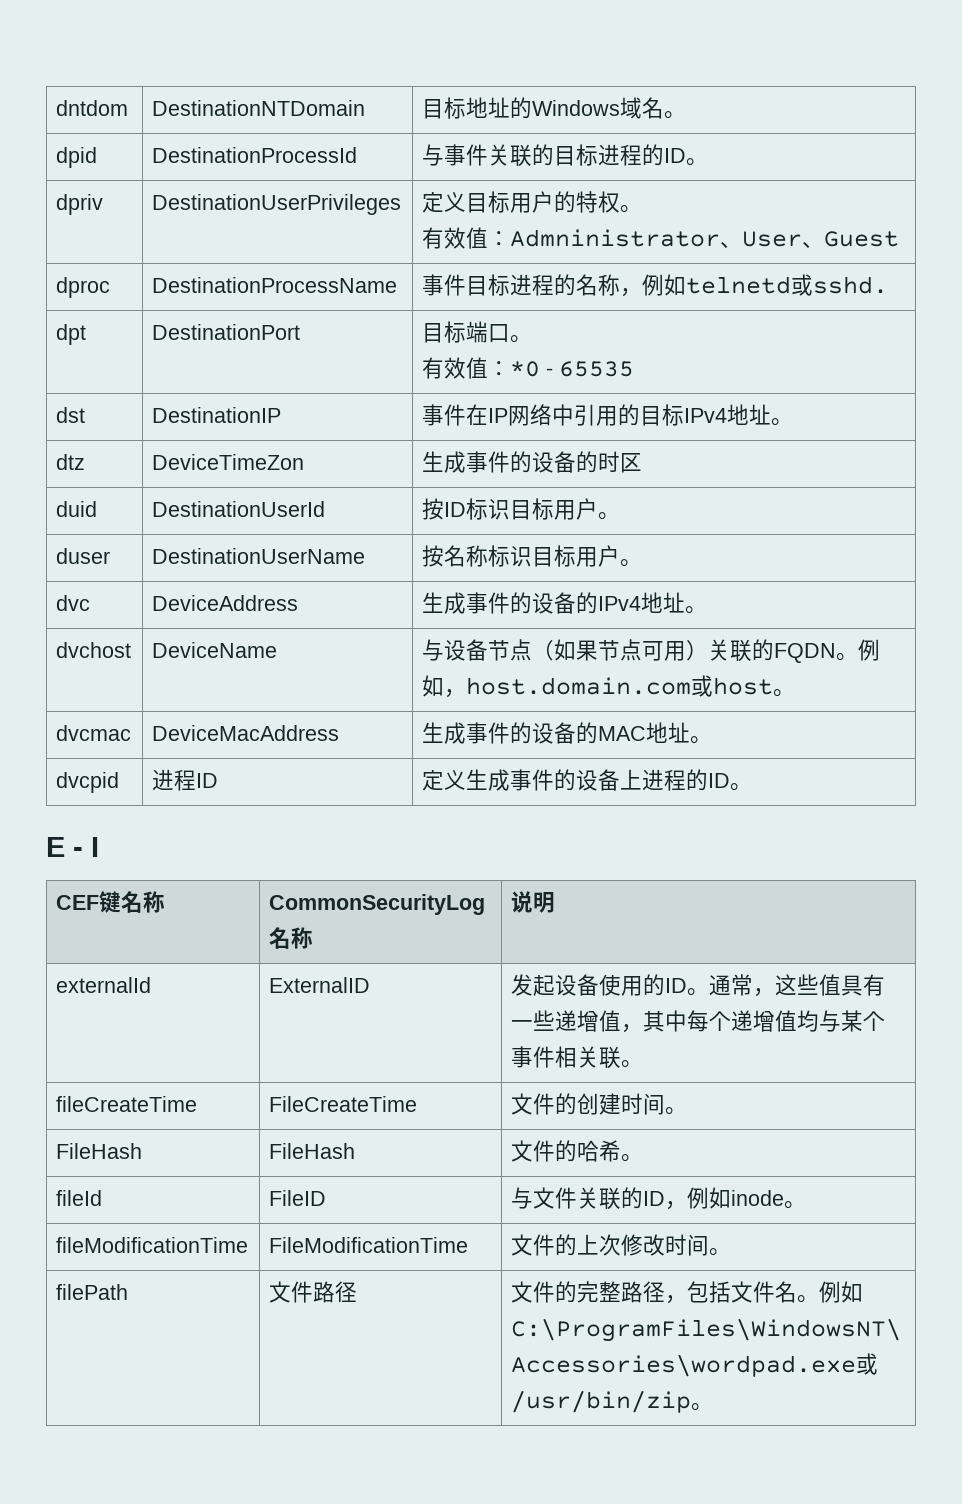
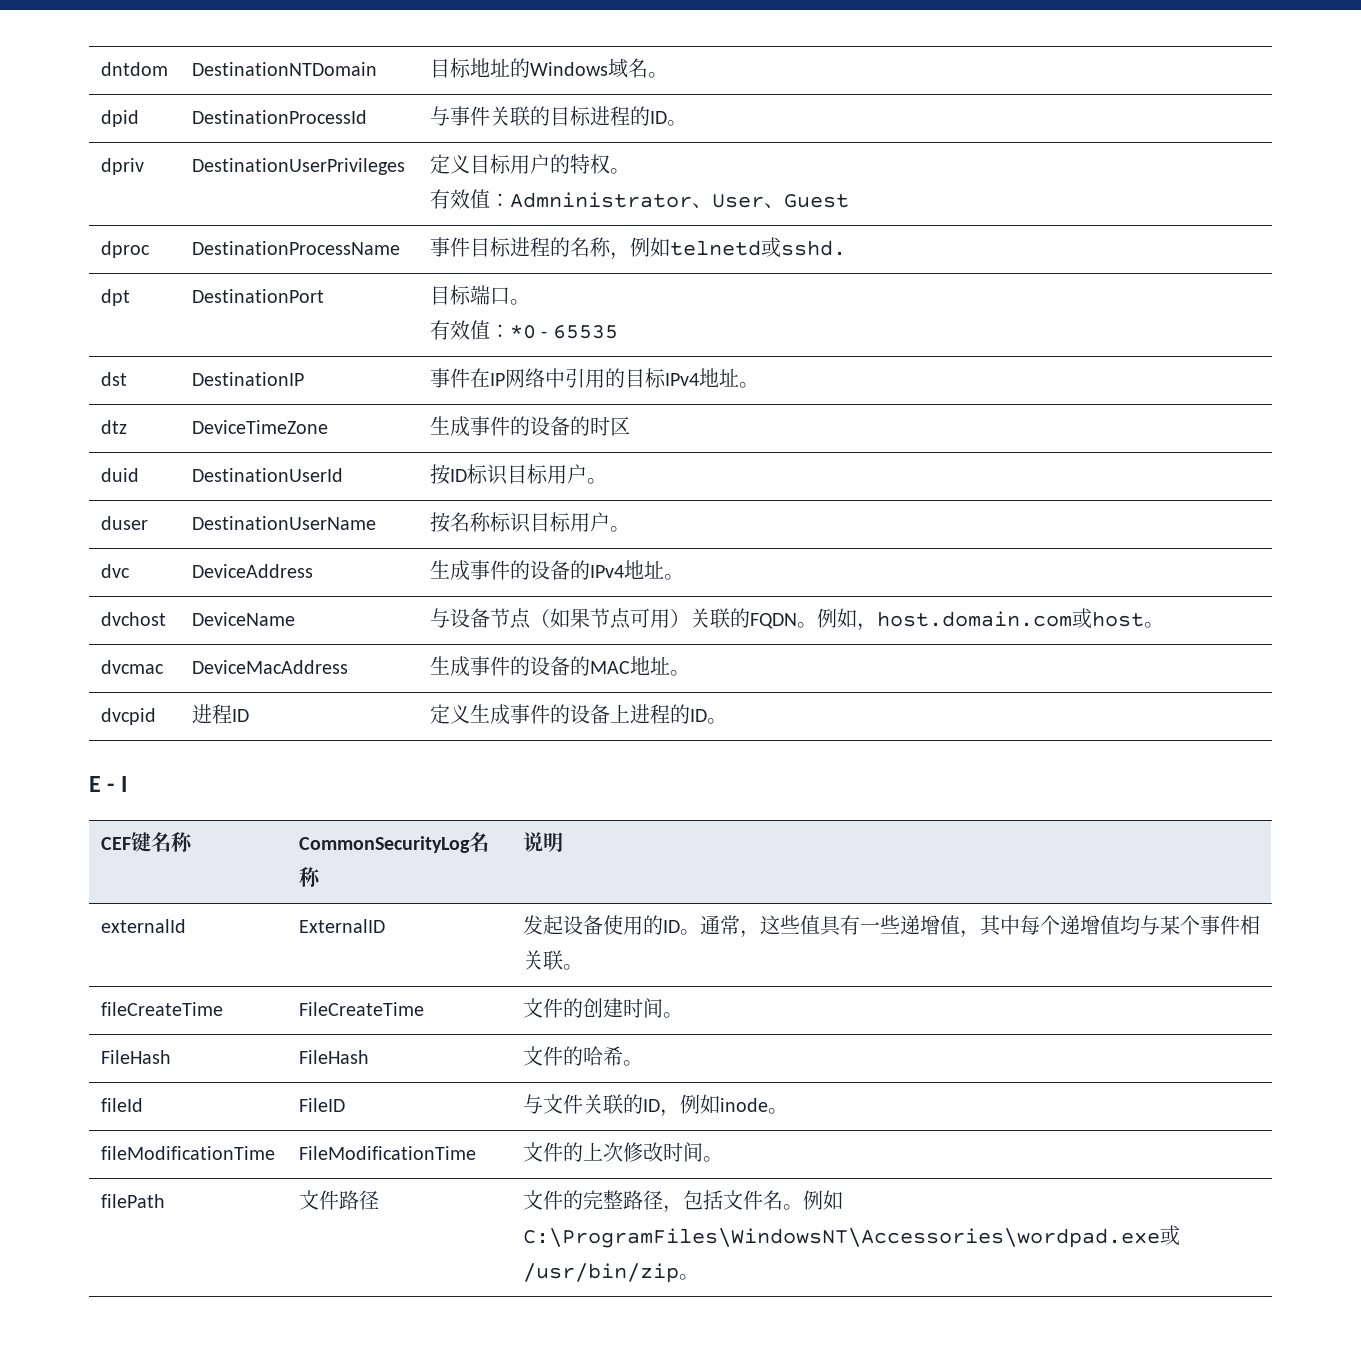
[152,454,305,470] DeviceTimeZon -> [191,420,328,434] DeviceTimeZone

